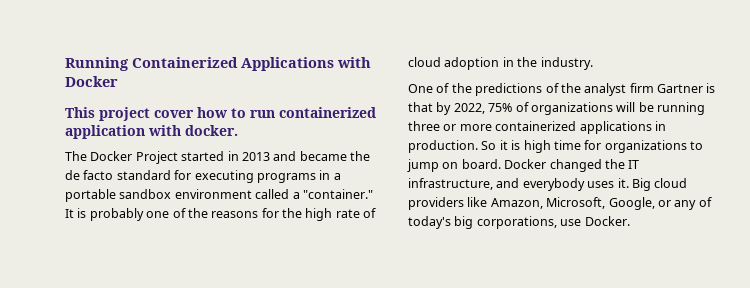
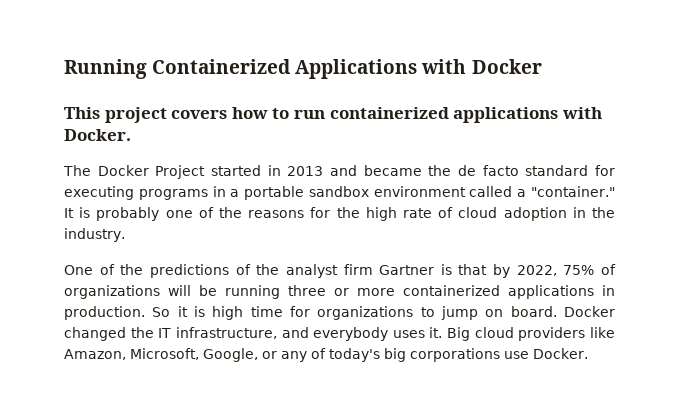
[154,110,194,118] cover -> [171,110,228,119] covers
[65,125,238,139] application with docker. -> [453,107,602,123] [64,129,131,141] applications with Docker.
[476,216,557,229] corporations, -> [410,348,500,362] corporations

